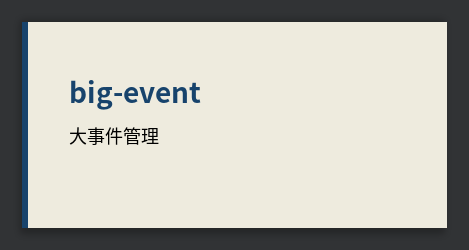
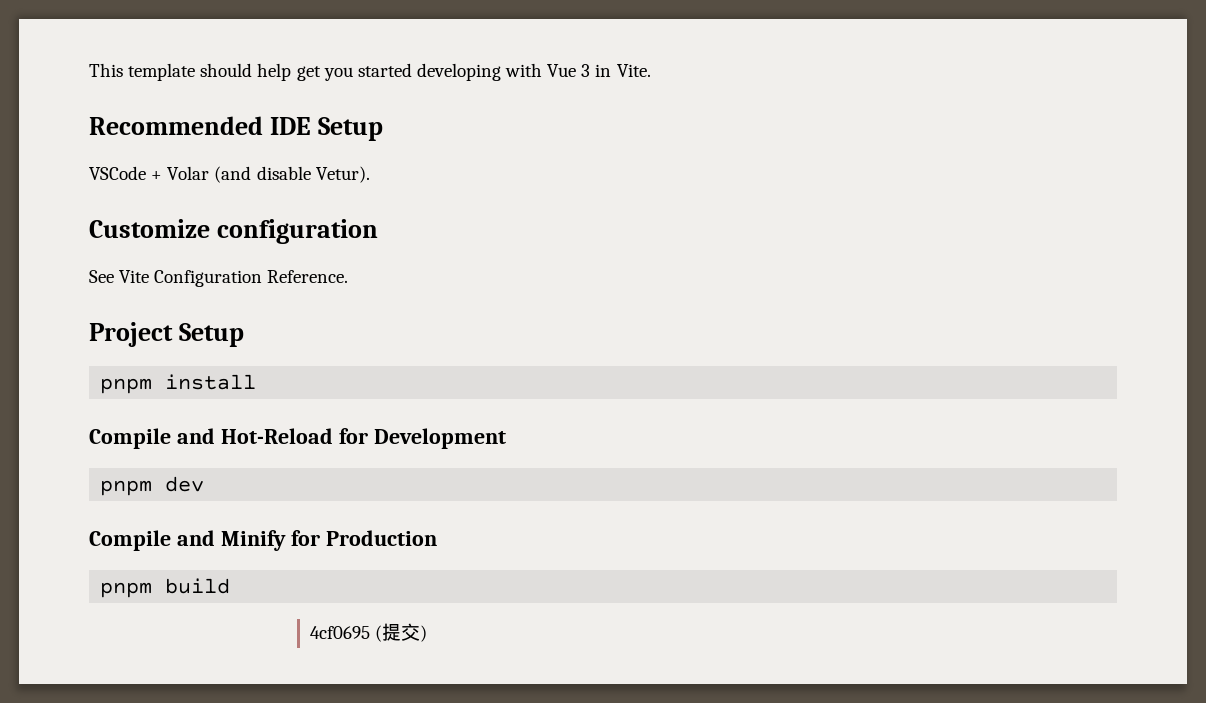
[69,80,201,110] [69,127,159,145] big-event // 大事件管理 -> [89,63,651,81] [89,116,383,141] [89,166,370,183] [89,219,378,244] [89,270,349,287] [89,322,244,347] [100,374,257,394] [89,428,506,449] [100,476,205,496] [89,530,437,551] [100,578,231,598] [310,623,428,642] This template should help get you started developing with Vue 3 in Vite. // Recommended IDE Setup // VSCode + Volar (and disable Vetur). // Customize configuration // See Vite Configuration Reference. // Project Setup // pnpm install // Compile and Hot-Reload for Development // pnpm dev // Compile and Minify for Production // pnpm build // 4cf0695 (提交)

